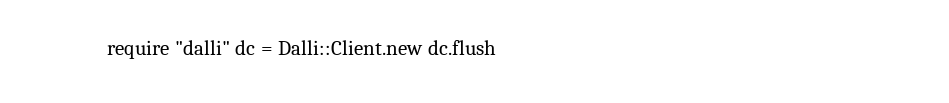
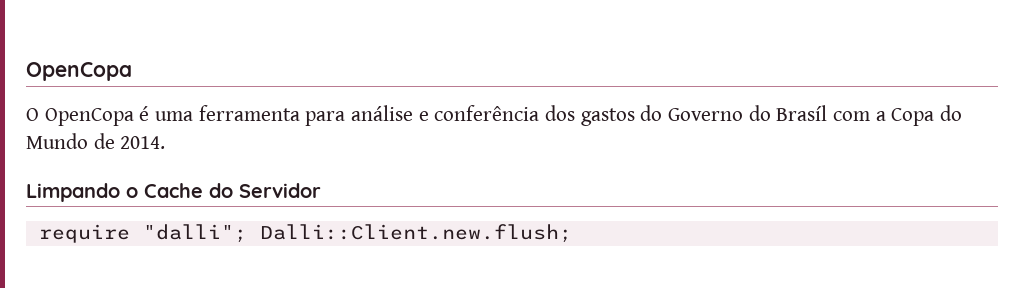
[107,40,496,59] require "dalli" dc = Dalli::Client.new dc.flush -> [26,62,132,81] [26,105,963,126] [26,133,166,149] [26,183,321,202] [38,224,572,243] OpenCopa // O OpenCopa é uma ferramenta para análise e conferência dos gastos do Governo do Brasíl com a Copa do Mundo de 2014. // Limpando o Cache do Servidor // require "dalli"; Dalli::Client.new.flush;

